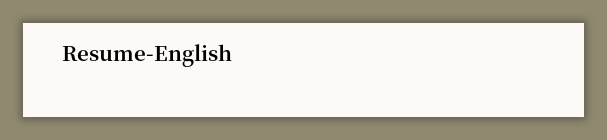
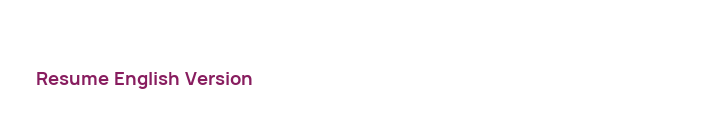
[62,44,232,67] Resume-English -> [36,72,253,89] Resume English Version

